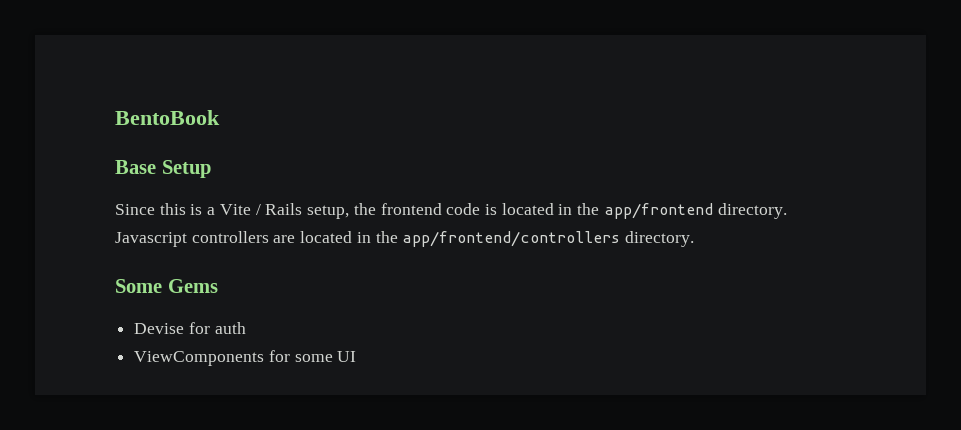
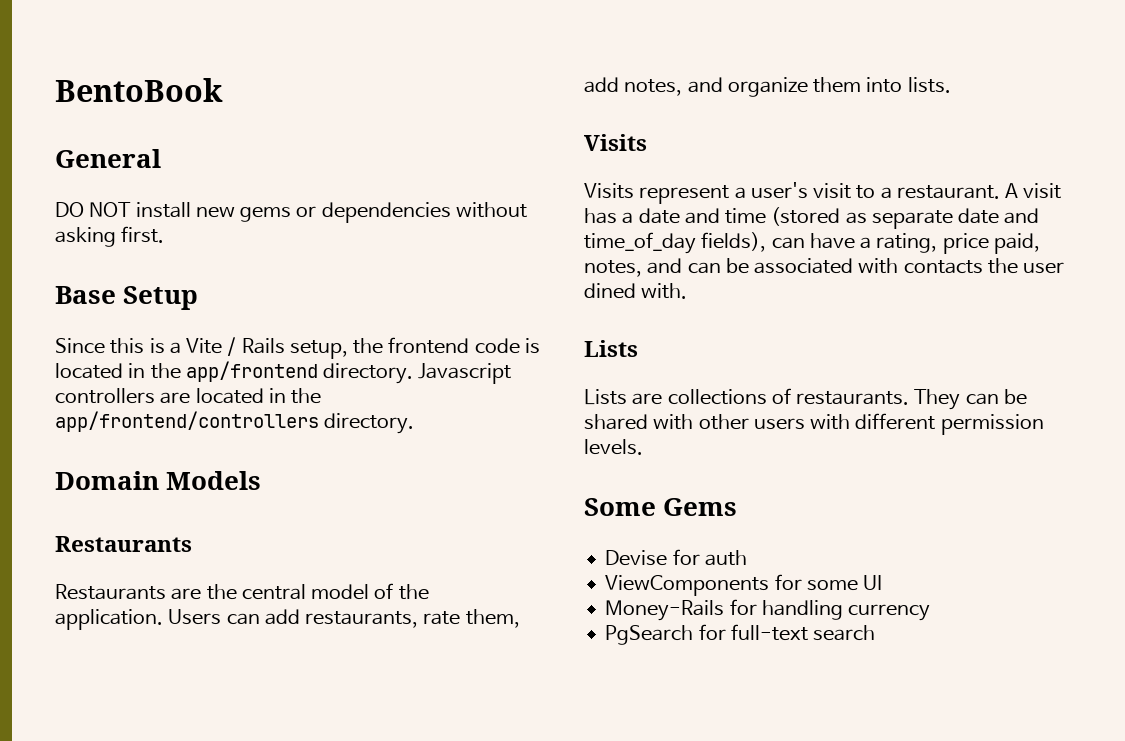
(220, 117) none -> [55,149,161,168] [55,202,527,223] [55,226,165,247] // General // DO NOT install new gems or dependencies without asking first.
(695, 239) none -> [55,471,262,490] [55,536,192,552] [55,583,429,600] [55,609,520,630] [584,77,951,97] [584,134,647,151] [584,182,1062,204] [584,207,1040,229] [584,232,1040,254] [584,258,1065,277] [584,283,688,299] [584,340,638,357] [584,388,1027,410] [584,413,1044,435] [584,439,643,455] // Domain Models // Restaurants // Restaurants are the central model of the application. Users can add restaurants, rate them, add notes, and organize them into lists. // Visits // Visits represent a user's visit to a restaurant. A visit has a date and time (stored as separate date and time_of_day fields), can have a rating, price paid, notes, and can be associated with contacts the user dined with. // Lists // Lists are collections of restaurants. They can be shared with other users with different permission levels.
(357, 356) none -> [605,599,931,621] [605,624,876,645] // Money-Rails for handling currency // PgSearch for full-text search

